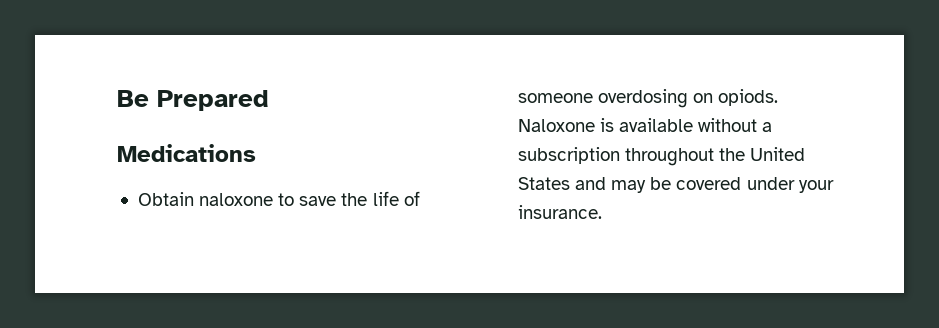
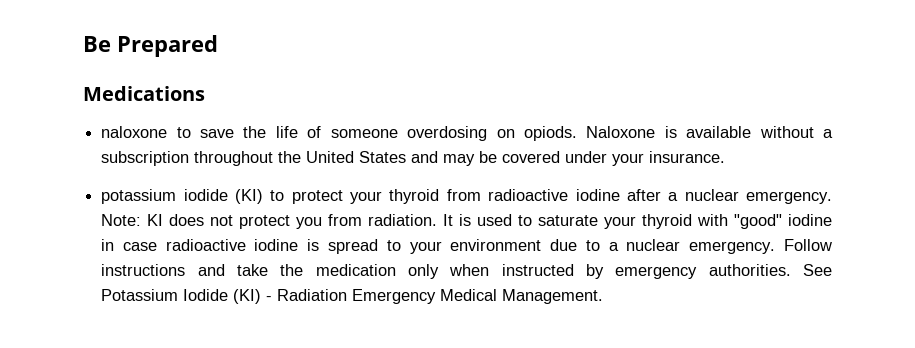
[137,192,194,206] Obtain -> (205, 93) none
(602, 212) none -> [101,189,833,204] [101,214,833,229] [101,239,832,254] [101,264,833,279] [101,289,604,304] // potassium iodide (KI) to protect your thyroid from radioactive iodine after a nuclear emergency. Note: KI does not protect you from radiation. It is used to saturate your thyroid with "good" iodine in case radioactive iodine is spread to your environment due to a nuclear emergency. Follow instructions and take the medication only when instructed by emergency authorities. See Potassium Iodide (KI) - Radiation Emergency Medical Management.

